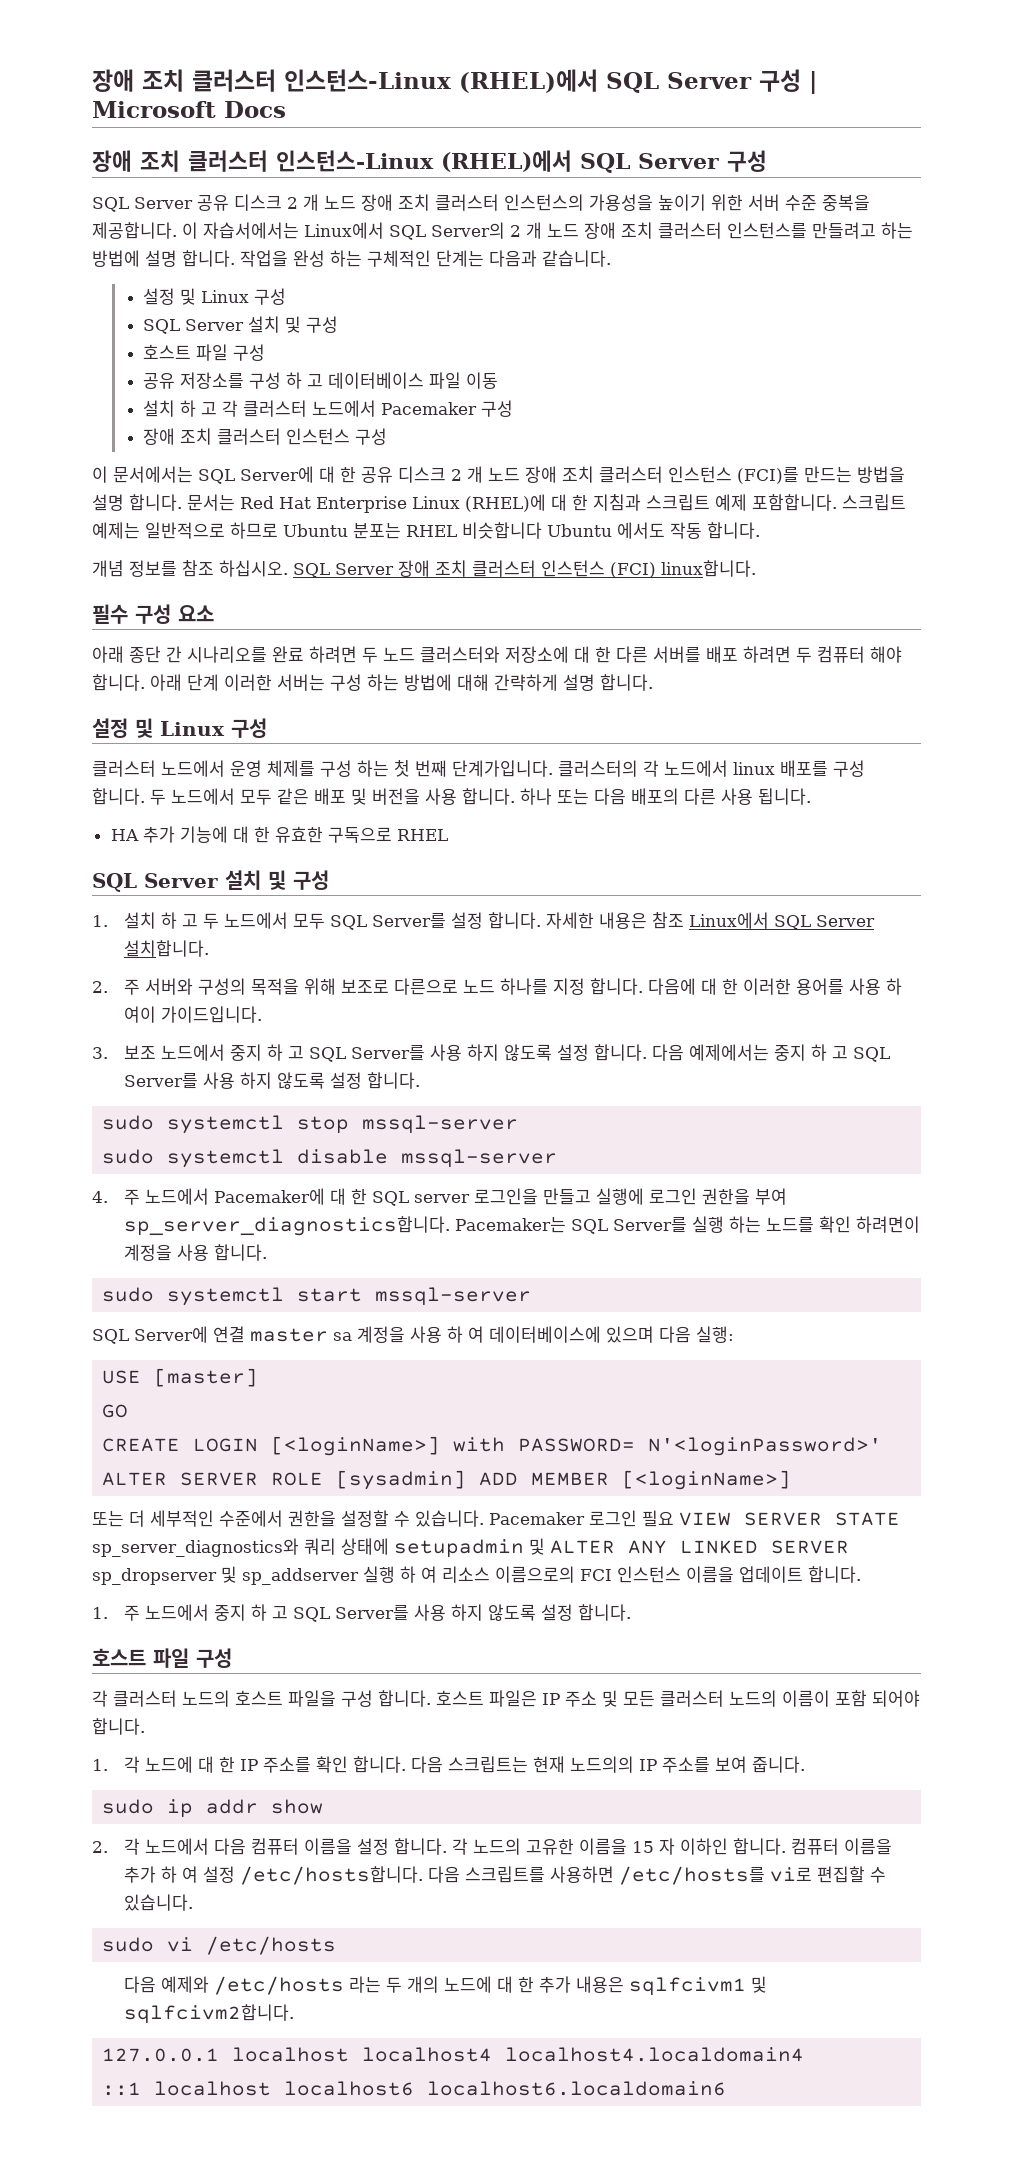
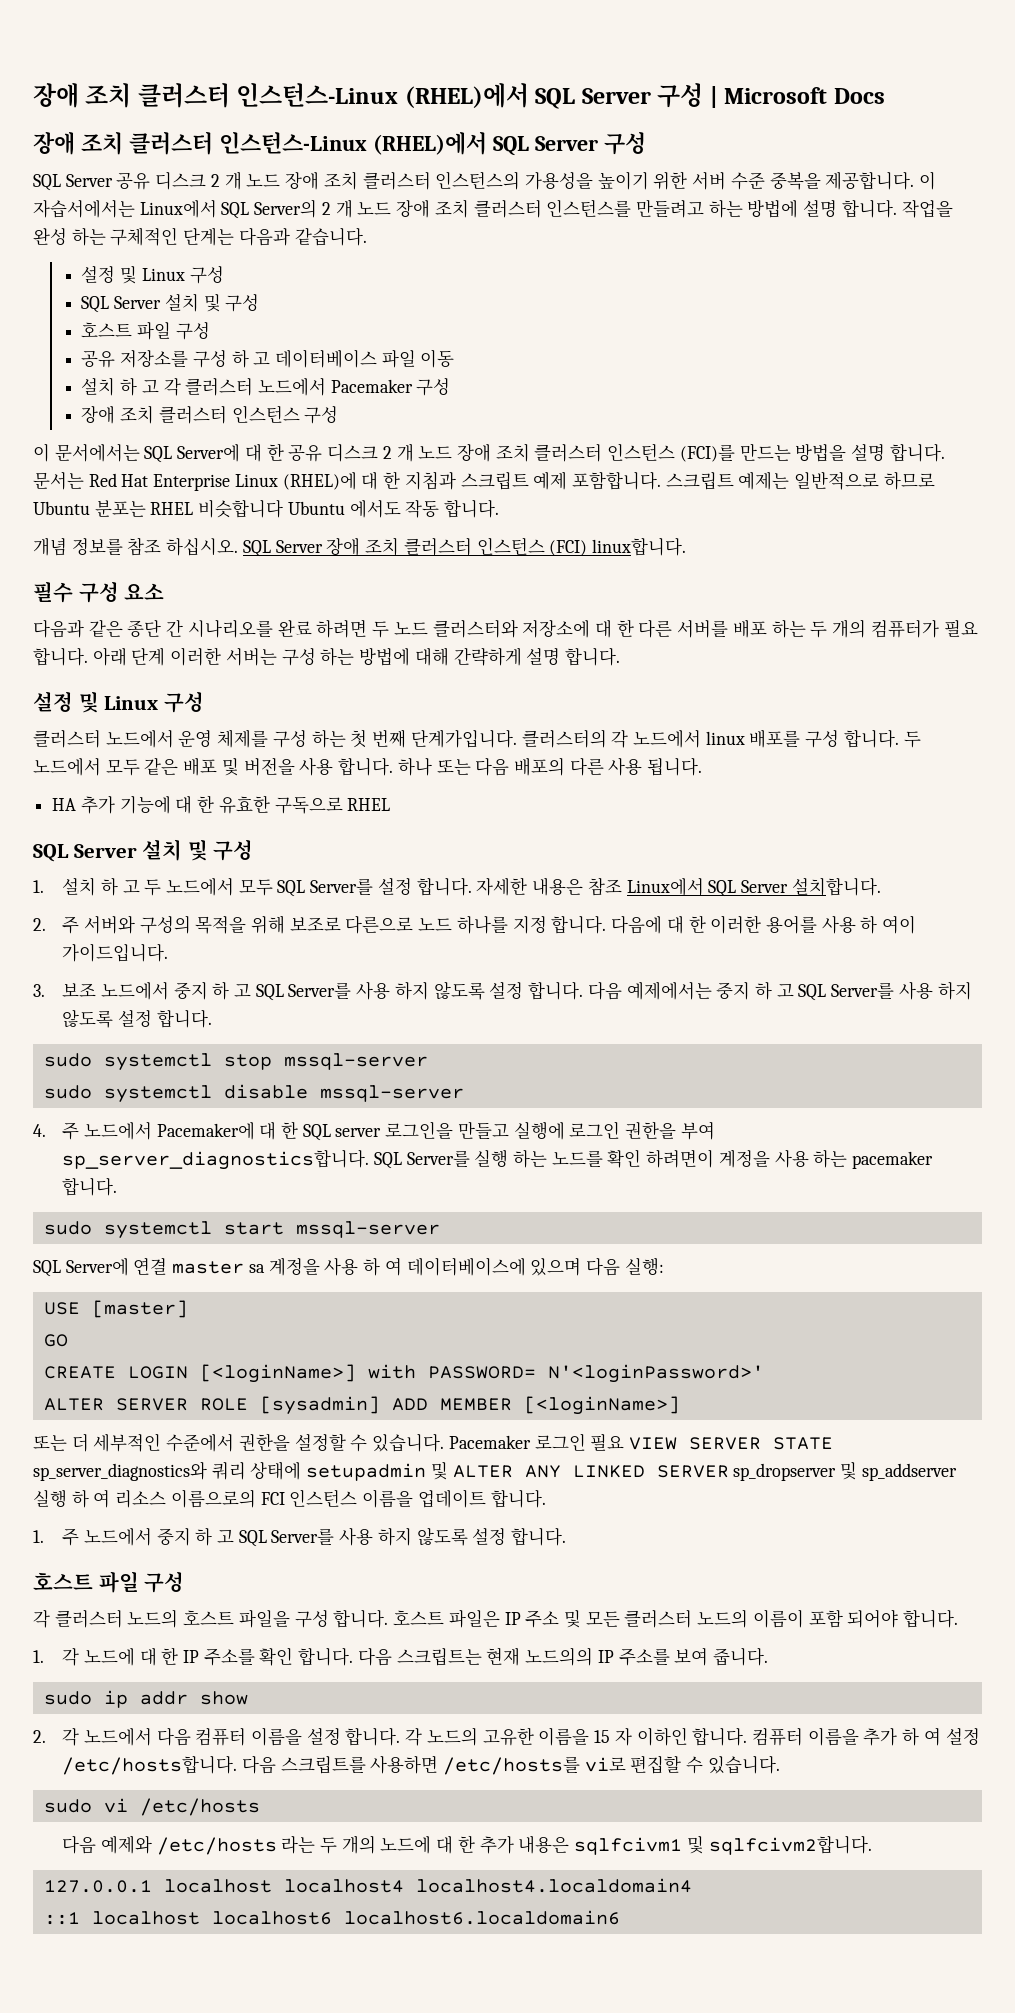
[92,646,124,663] 아래 -> [33,619,123,638] 다음과 같은
[743,646,902,663] 하려면 두 컴퓨터 해야 -> [771,619,978,638] 하는 두 개의 컴퓨터가 필요
[455,1216,567,1233] Pacemaker는 -> (370, 1159) none
(210, 1252) none -> [813,1150,934,1169] 하는 pacemaker

